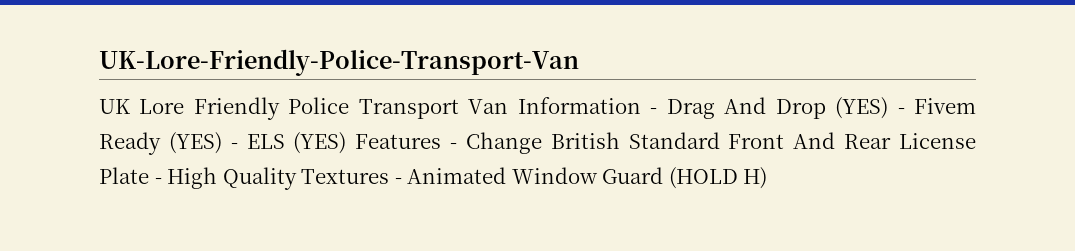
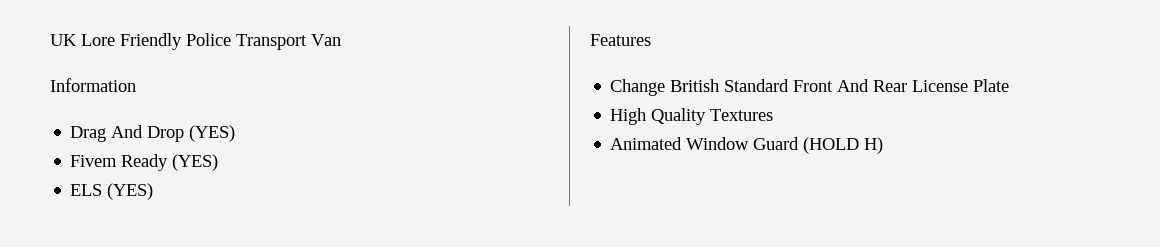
[99,49,579,76] UK-Lore-Friendly-Police-Transport-Van // -> (50, 40) none
(509, 106) none -> (341, 40) //
[650,108,658,114] - -> (136, 85) //
[897,108,905,114] - -> (236, 133) //
[230,143,238,149] - -> (219, 162) //
(347, 143) none -> (154, 191) //
[450,143,458,149] - -> (651, 40) //
[154,178,162,184] - -> (1010, 85) //
[394,178,402,184] - -> (774, 115) //

